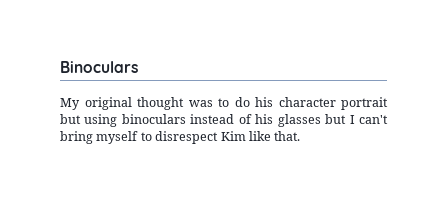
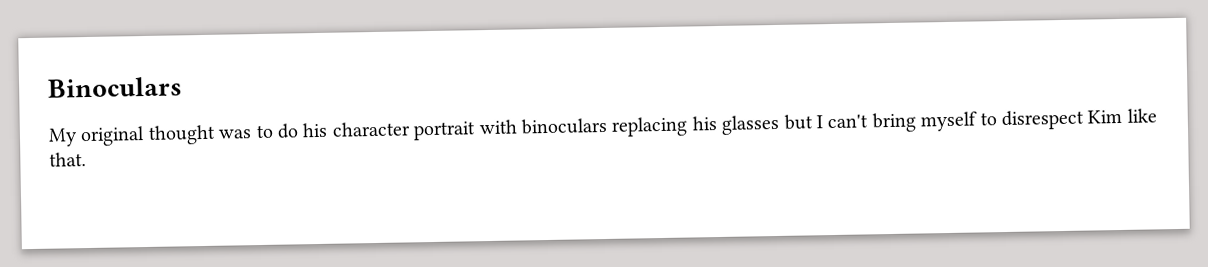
[60,114,252,127] but using binoculars instead of -> [478,116,689,137] with binoculars replacing

